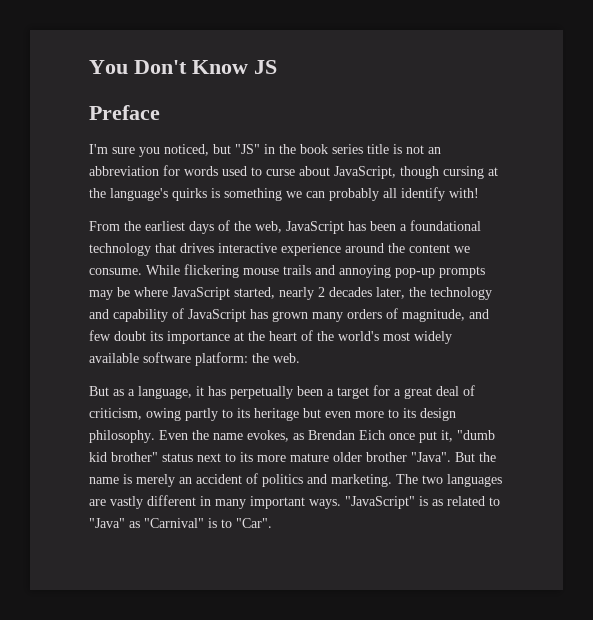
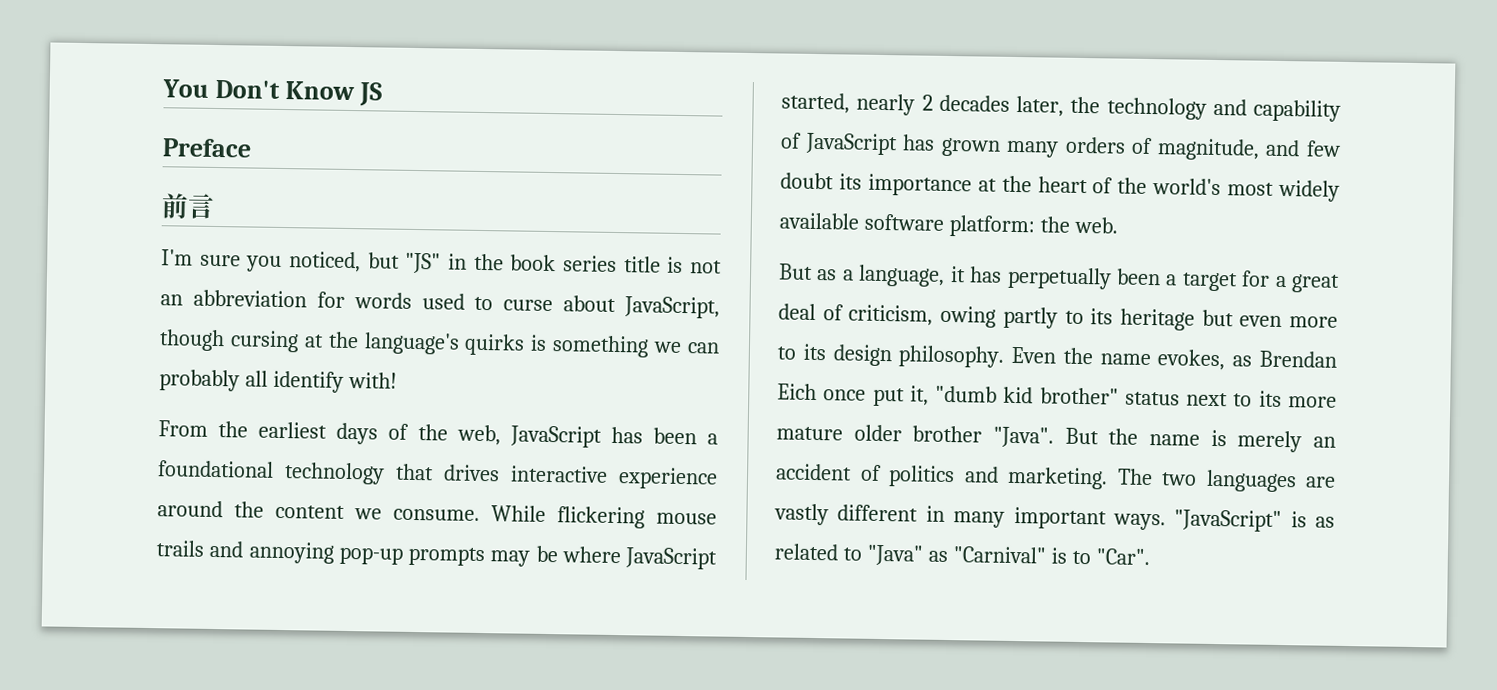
(160, 112) none -> [161,193,215,219] // 前言

